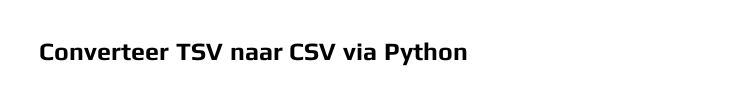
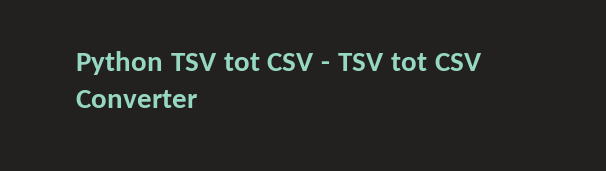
[39,42,468,66] Converteer TSV naar CSV via Python -> [76,51,482,75] [76,90,197,108] Python TSV tot CSV - TSV tot CSV Converter

